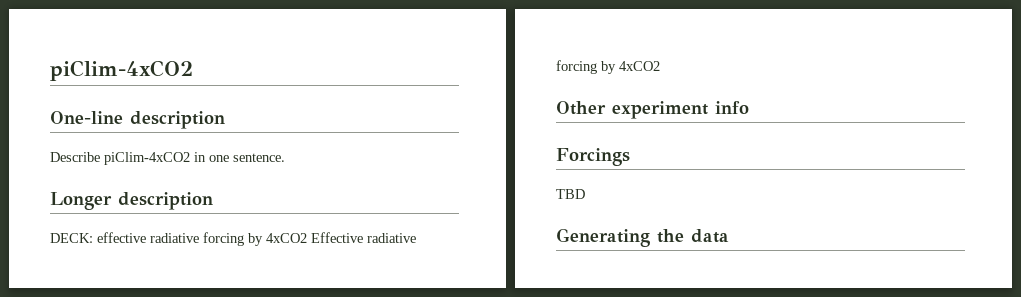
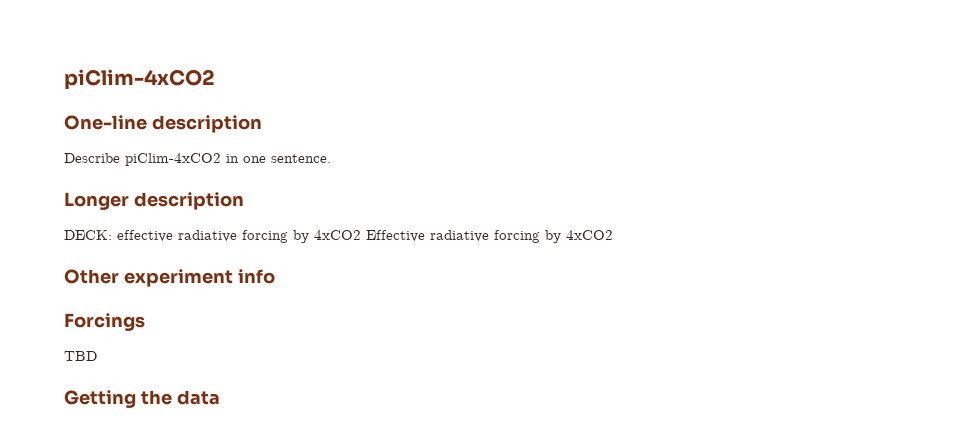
[556,228,650,247] Generating -> [64,390,136,408] Getting

